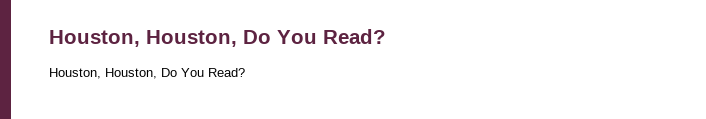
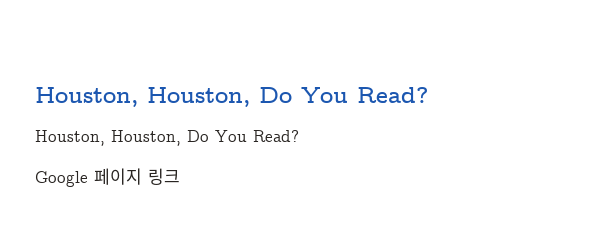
(245, 72) none -> [35,168,180,187] // Google 페이지 링크

